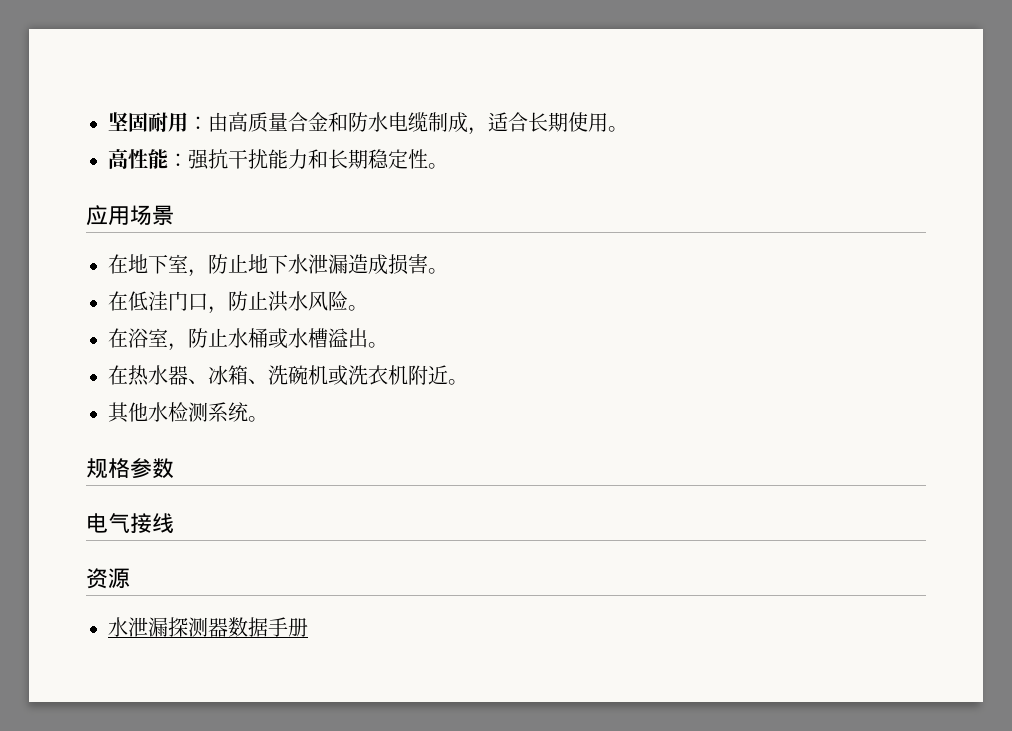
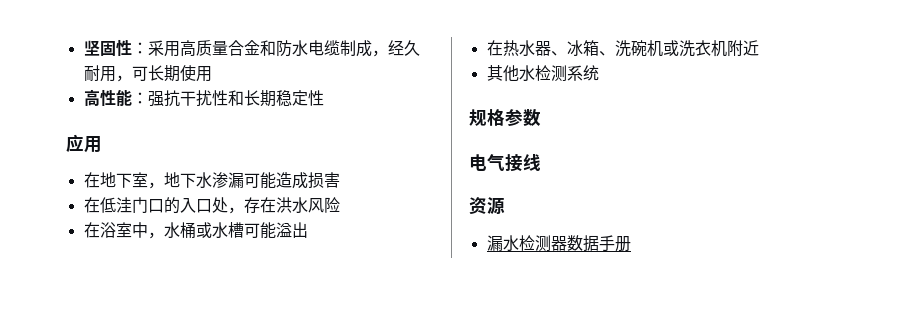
[148,112,228,132] 耐用：由 -> [115,39,180,57] 性：采用
[488,112,528,132] 适合 -> [387,40,420,56] [83,65,148,82] 经久耐用，可
[608,126,628,132] 。 -> (212, 74) none
[268,149,308,169] 能力 -> [211,90,228,106] 性
[428,163,448,169] 。 -> (324, 98) none
[130,205,174,225] 场景 -> (102, 144) none
[208,254,348,274] 防止地下水泄漏 -> [163,172,276,189] 地下水渗漏可能
[428,268,448,274] 。 -> (340, 180) none
[208,291,268,314] ，防止 -> [163,197,276,214] 的入口处，存在
[348,305,368,311] 。 -> (340, 205) none
[168,328,228,351] ，防止 -> [131,222,164,239] 中，
(328, 338) none -> [243,222,276,239] 可能
[368,342,388,348] 。 -> (308, 230) none
[448,379,468,385] 。 -> (759, 48) none
[248,416,268,422] 。 -> (599, 73) none
[108,617,188,637] 水泄漏探 -> [486,235,535,251] 漏水检

